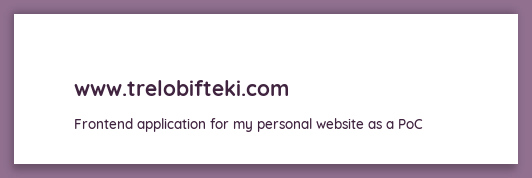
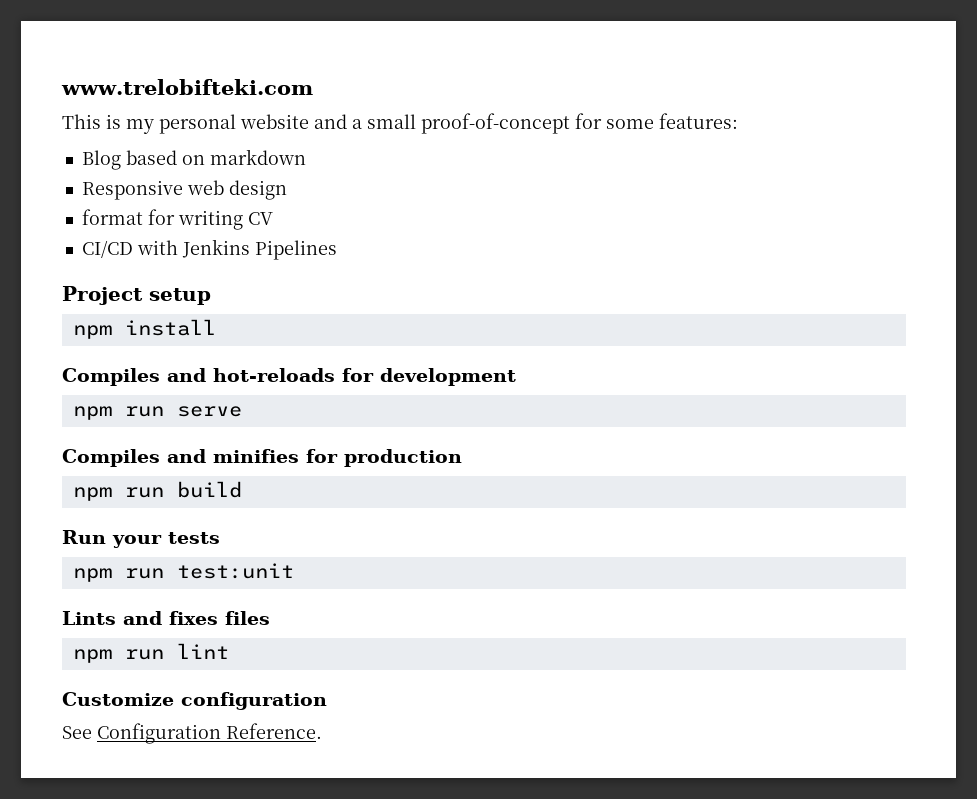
[74,118,423,132] Frontend application for my personal website as a PoC -> [62,113,738,134] [81,149,306,170] [81,180,287,200] [81,209,273,230] [81,239,337,260] [62,286,211,305] [72,319,216,339] [62,368,516,386] [72,406,242,420] [62,449,462,467] [72,481,242,501] [62,530,220,548] [72,563,294,582] [62,611,270,625] [72,643,229,663] [62,692,327,710] [62,723,322,744] This is my personal website and a small proof-of-concept for some features: // Blog based on markdown // Responsive web design // format for writing CV // CI/CD with Jenkins Pipelines // Project setup // npm install // Compiles and hot-reloads for development // npm run serve // Compiles and minifies for production // npm run build // Run your tests // npm run test:unit // Lints and fixes files // npm run lint // Customize configuration // See Configuration Reference.

